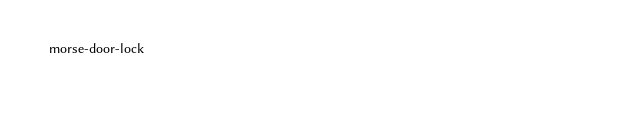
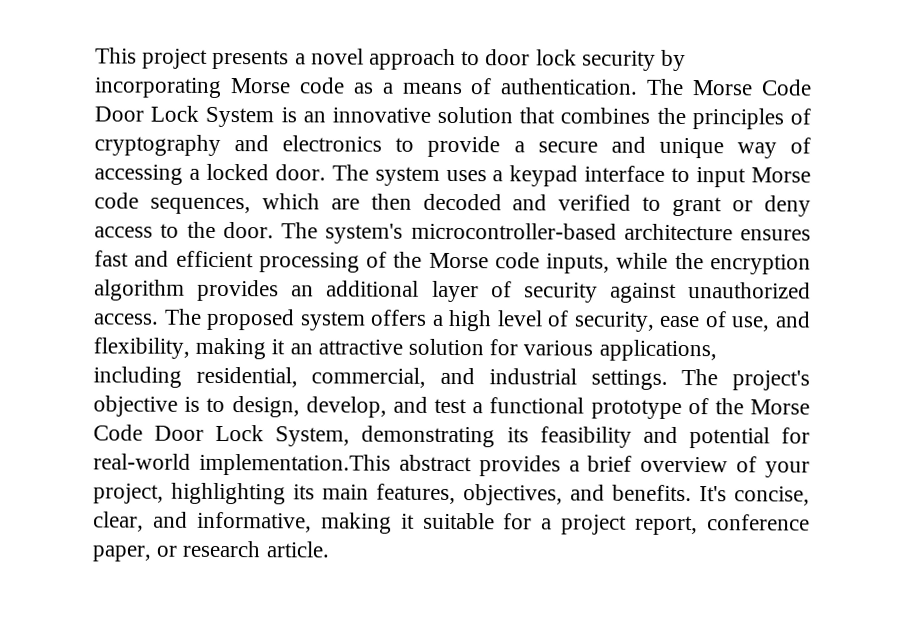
[49,43,144,53] morse-door-lock -> [95,47,687,72] [94,77,812,98] [94,105,811,130] [94,134,812,159] [94,163,811,188] [94,192,811,217] [94,221,811,244] [94,250,811,275] [94,279,811,303] [93,308,812,332] [93,337,717,362] [93,366,810,391] [93,395,810,420] [93,424,810,449] [93,453,810,478] [93,482,810,506] [93,511,810,536] [92,540,330,562] This project presents a novel approach to door lock security by incorporating Morse code as a means of authentication. The Morse Code Door Lock System is an innovative solution that combines the principles of cryptography and electronics to provide a secure and unique way of accessing a locked door. The system uses a keypad interface to input Morse code sequences, which are then decoded and verified to grant or deny access to the door. The system's microcontroller-based architecture ensures fast and efficient processing of the Morse code inputs, while the encryption algorithm provides an additional layer of security against unauthorized access. The proposed system offers a high level of security, ease of use, and flexibility, making it an attractive solution for various applications, including residential, commercial, and industrial settings. The project's objective is to design, develop, and test a functional prototype of the Morse Code Door Lock System, demonstrating its feasibility and potential for real-world implementation.This abstract provides a brief overview of your project, highlighting its main features, objectives, and benefits. It's concise, clear, and informative, making it suitable for a project report, conference paper, or research article.

